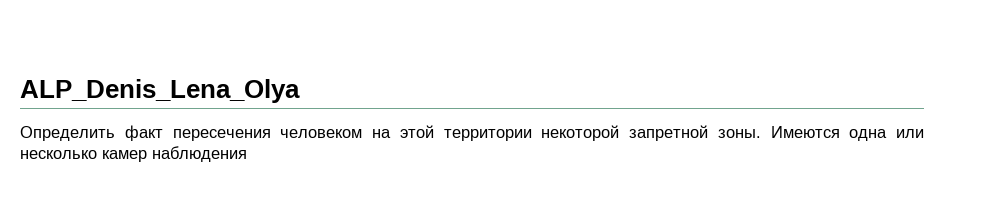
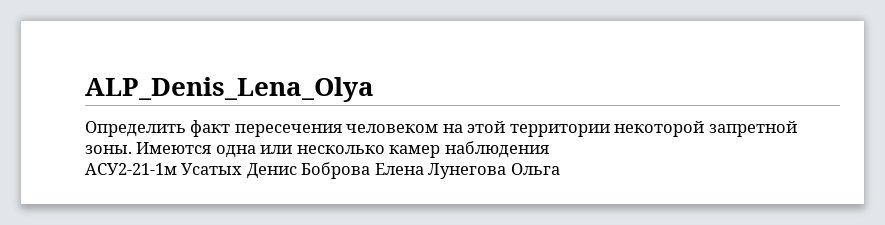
(247, 154) none -> [85,162,560,179] // АСУ2-21-1м Усатых Денис Боброва Елена Лунегова Ольга

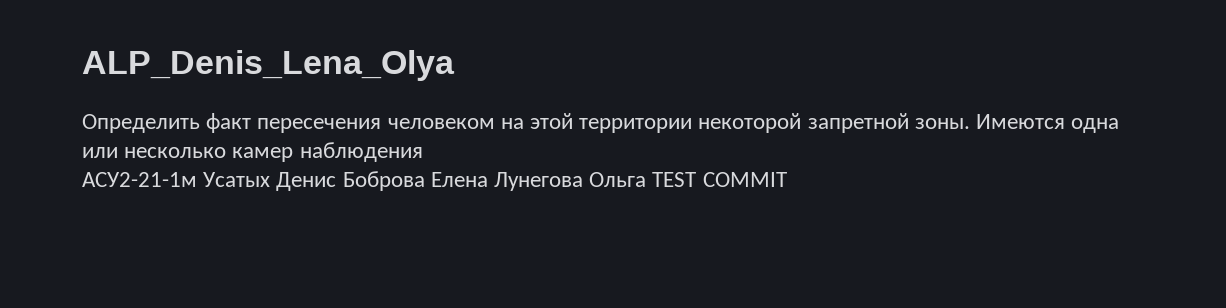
(560, 169) none -> [652,172,787,187] TEST COMMIT

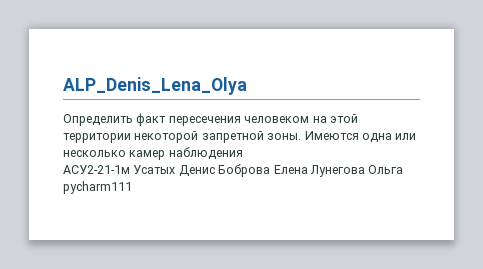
[652,172,787,187] TEST COMMIT -> [63,181,132,194] pycharm111

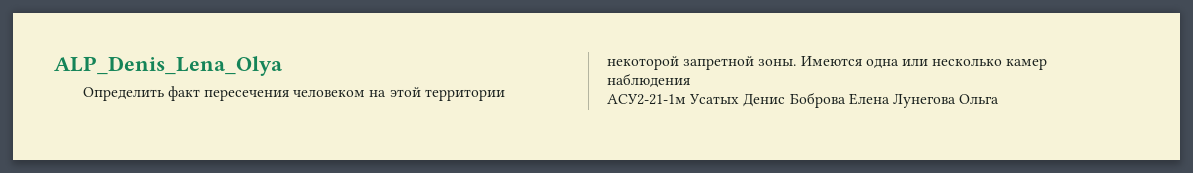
[63,181,132,194] pycharm111 -> (1000, 99) none

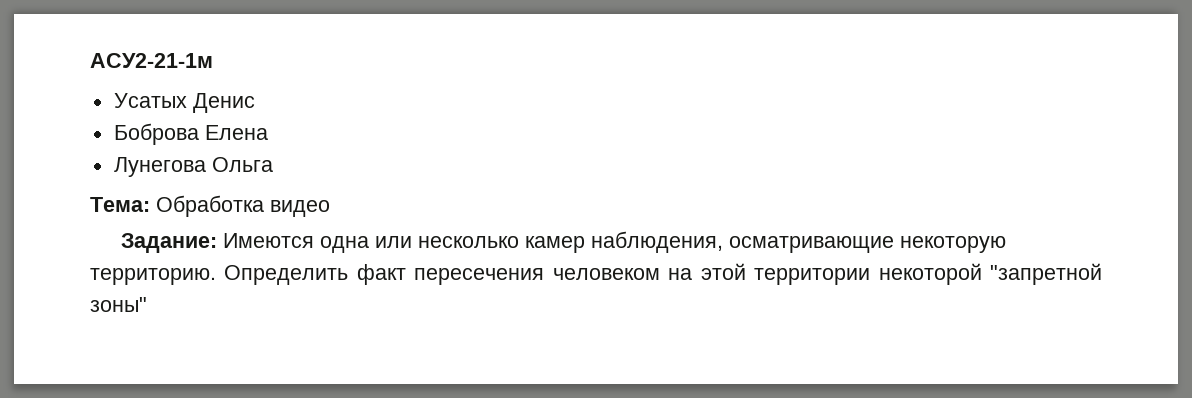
[54,56,283,76] ALP_Denis_Lena_Olya // -> [90,53,213,68] [113,93,255,113] [113,123,268,145] [113,157,273,177] [90,195,330,217] [120,231,1006,253] [90,268,216,285] АСУ2-21-1м // Усатых Денис // Боброва Елена // Лунегова Ольга // Тема: Обработка видео // Задание: Имеются одна или несколько камер наблюдения, осматривающие некоторую территорию.
[683,56,1048,70] [607,73,690,88] [607,92,1000,108] запретной зоны. Имеются одна или несколько камер наблюдения // АСУ2-21-1м Усатых Денис Боброва Елена Лунегова Ольга -> [990,263,1102,285] [90,297,147,312] "запретной зоны"

